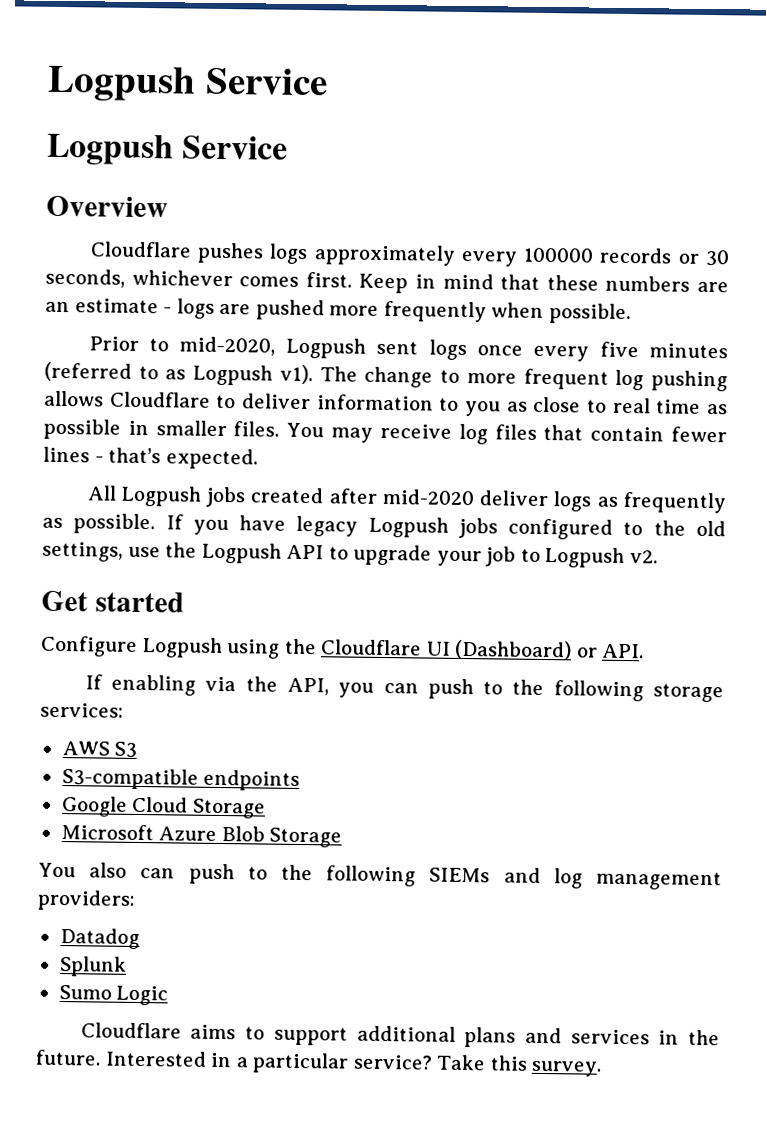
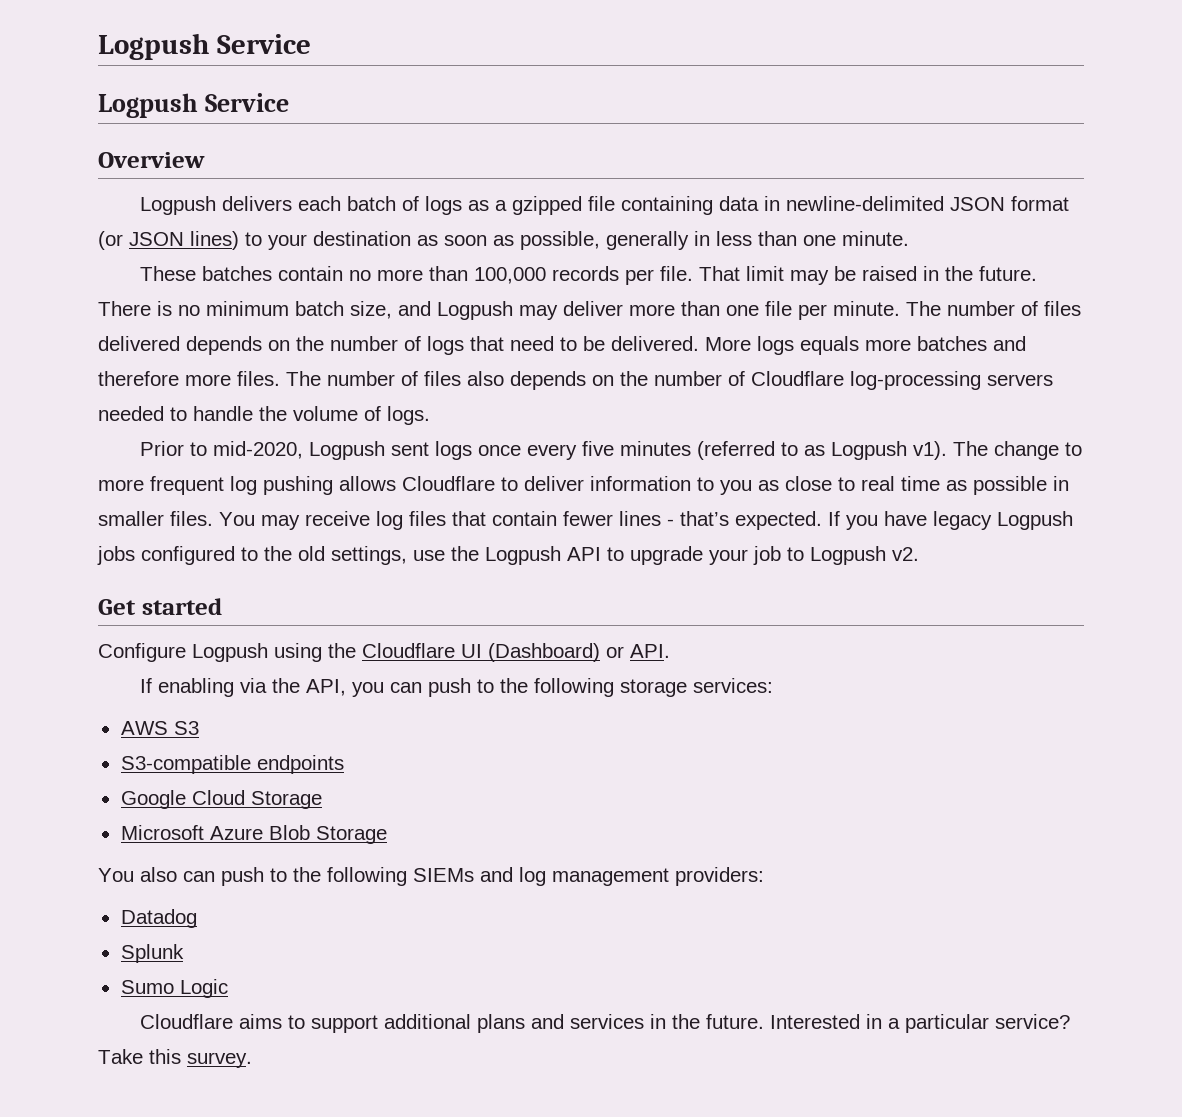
[89,241,730,267] [45,268,730,294] [45,298,631,325] Cloudflare pushes logs approximately every 100000 records or 30 seconds, whichever comes first. Keep in mind that these numbers are an estimate - logs are pushed more frequently when possible. -> [139,196,1069,215] [98,231,909,250] [139,266,1037,285] [98,301,1081,320] [98,336,1026,355] [98,371,1053,390] [98,406,430,425] Logpush delivers each batch of logs as a gzipped file containing data in newline-delimited JSON format (or JSON lines) to your destination as soon as possible, generally in less than one minute. // These batches contain no more than 100,000 records per file. That limit may be raised in the future. There is no minimum batch size, and Logpush may deliver more than one file per minute. The number of files delivered depends on the number of logs that need to be delivered. More logs equals more batches and therefore more files. The number of files also depends on the number of Cloudflare log-processing servers needed to handle the volume of logs.
[86,485,727,514] [42,513,156,535] // All Logpush jobs created after mid-2020 deliver logs as frequently as possible. -> (822, 520) none

